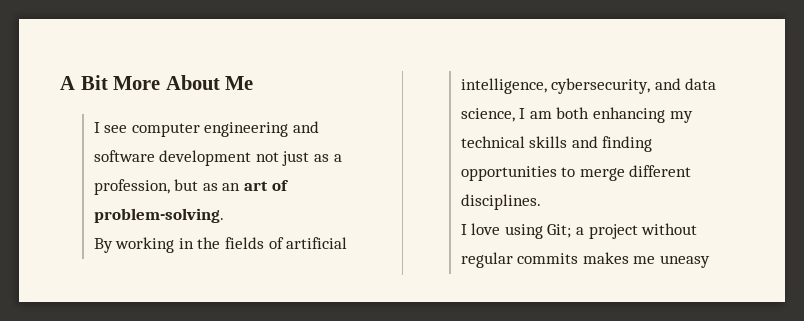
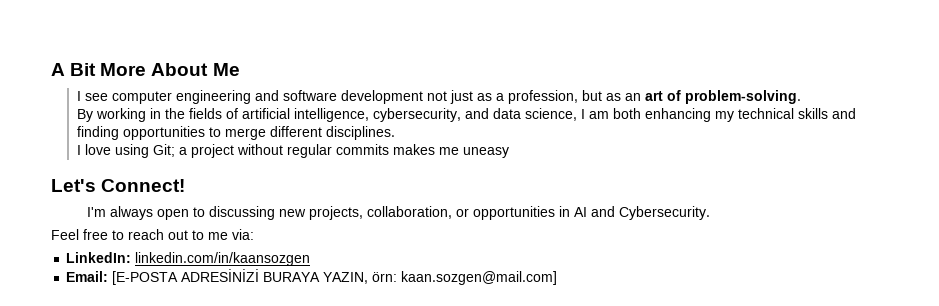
(711, 261) none -> [51,179,186,192] [87,206,711,220] [51,229,254,240] [66,252,311,266] [66,269,558,285] // Let's Connect! // I'm always open to discussing new projects, collaboration, or opportunities in AI and Cybersecurity. // Feel free to reach out to me via: // LinkedIn: linkedin.com/in/kaansozgen // Email: [E-POSTA ADRESİNİZİ BURAYA YAZIN, örn: kaan.sozgen@mail.com]

